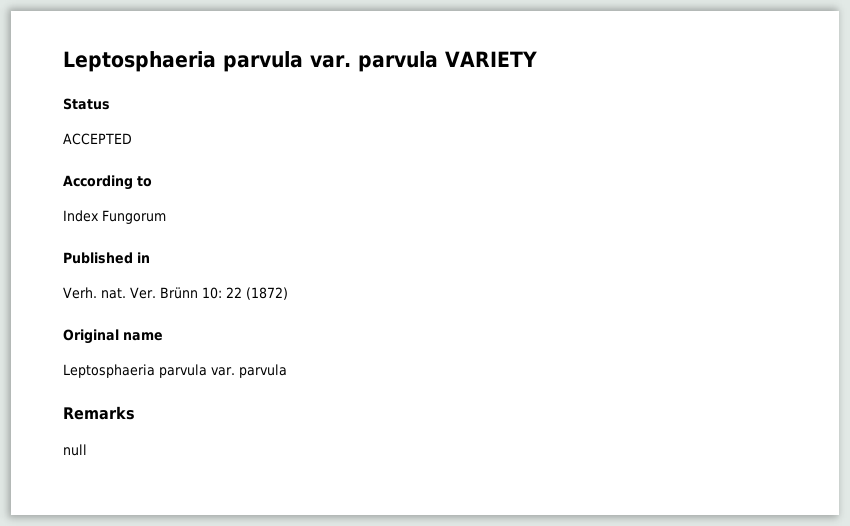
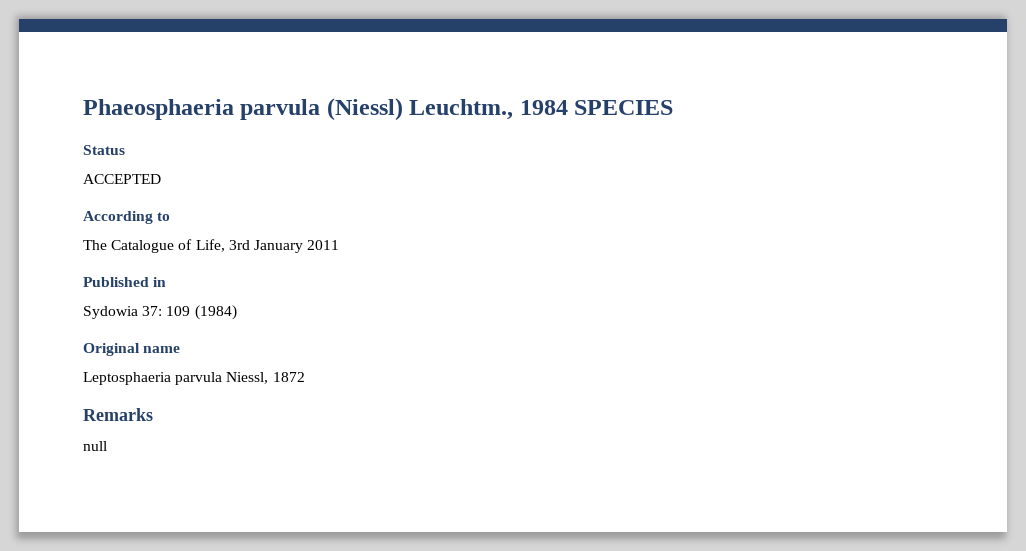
[63,51,537,72] [63,98,110,110] [63,133,132,145] [63,175,152,190] [63,210,166,224] [63,252,150,264] [63,287,288,300] Leptosphaeria parvula var. parvula VARIETY // Status // ACCEPTED // According to // Index Fungorum // Published in // Verh. nat. Ver. Brünn 10: 22 (1872) -> [83,98,674,121] [83,145,125,155] [83,174,161,184] [83,211,171,224] [83,239,340,253] [83,277,167,287] [83,305,237,320] Phaeosphaeria parvula (Niessl) Leuchtm., 1984 SPECIES // Status // ACCEPTED // According to // The Catalogue of Life, 3rd January 2011 // Published in // Sydowia 37: 109 (1984)
[211,364,287,378] var. parvula -> [226,372,305,384] Niessl, 1872

